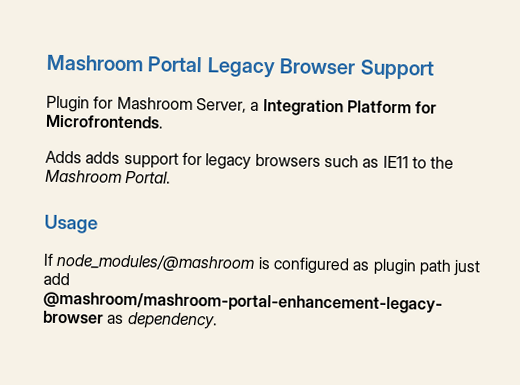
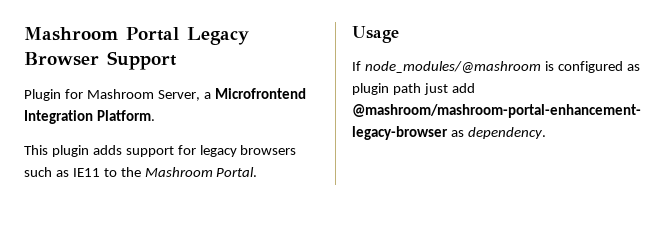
[262,99,438,117] [45,114,164,129] [45,150,82,164] Integration Platform for Microfrontends. // Adds -> [214,88,306,99] [24,110,155,124] [24,145,89,157] Microfrontend Integration Platform. // This plugin

